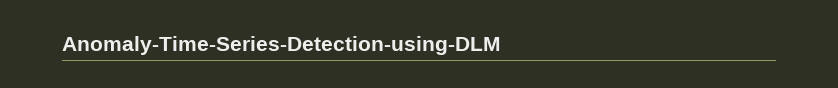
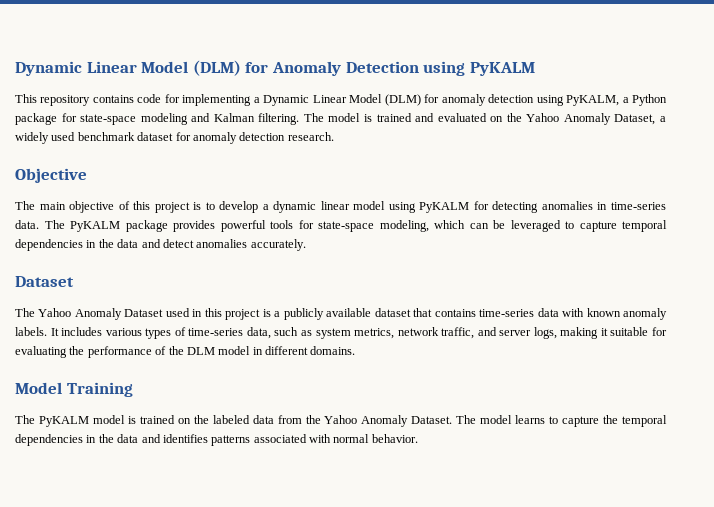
[62,36,501,55] Anomaly-Time-Series-Detection-using-DLM -> [15,60,535,76] [15,94,668,106] [15,113,666,125] [15,132,334,144] [15,168,87,183] [15,201,666,213] [15,220,667,232] [15,239,306,251] [15,276,74,287] [15,308,668,320] [15,327,667,339] [15,346,356,358] [15,382,133,397] [15,415,667,427] [15,434,418,446] Dynamic Linear Model (DLM) for Anomaly Detection using PyKALM // This repository contains code for implementing a Dynamic Linear Model (DLM) for anomaly detection using PyKALM, a Python package for state-space modeling and Kalman filtering. The model is trained and evaluated on the Yahoo Anomaly Dataset, a widely used benchmark dataset for anomaly detection research. // Objective // The main objective of this project is to develop a dynamic linear model using PyKALM for detecting anomalies in time-series data. The PyKALM package provides powerful tools for state-space modeling, which can be leveraged to capture temporal dependencies in the data and detect anomalies accurately. // Dataset // The Yahoo Anomaly Dataset used in this project is a publicly available dataset that contains time-series data with known anomaly labels. It includes various types of time-series data, such as system metrics, network traffic, and server logs, making it suitable for evaluating the performance of the DLM model in different domains. // Model Training // The PyKALM model is trained on the labeled data from the Yahoo Anomaly Dataset. The model learns to capture the temporal dependencies in the data and identifies patterns associated with normal behavior.

